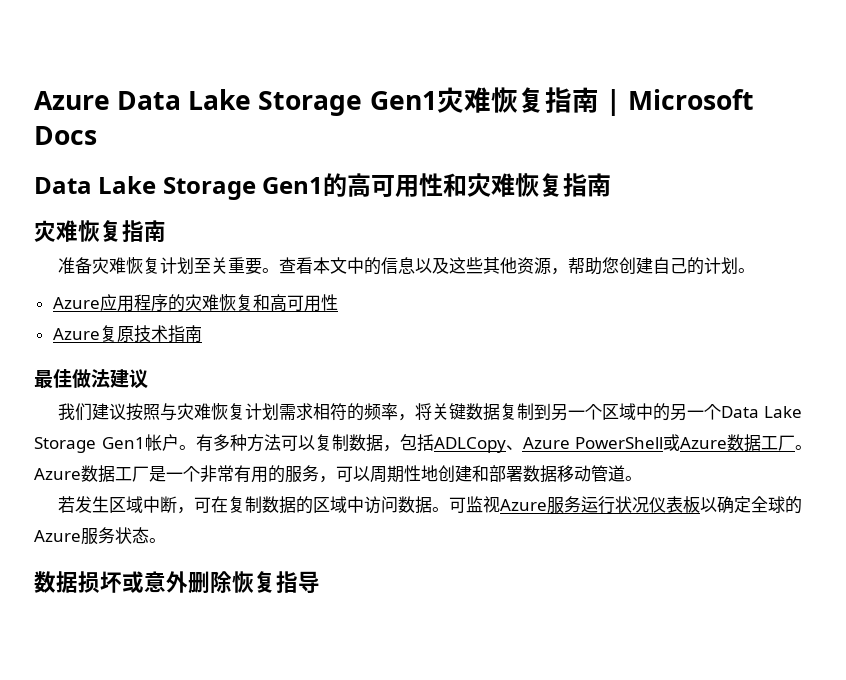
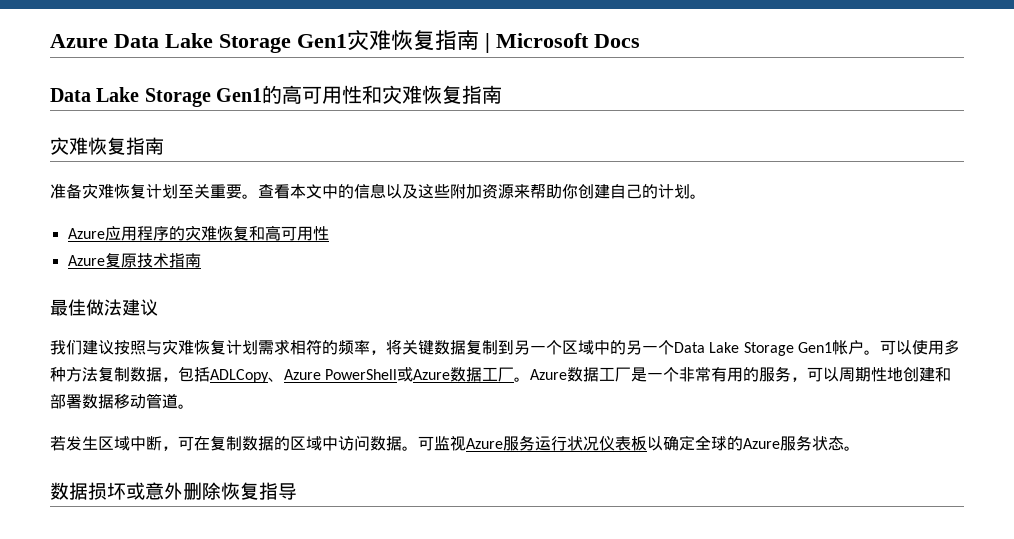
[483,257,620,275] 其他资源，帮助您 -> [450,184,578,199] 附加资源来帮助你
[195,434,213,452] 有 -> [879,340,944,355] 可以使用
[280,435,315,451] 可以 -> (98, 374) none

